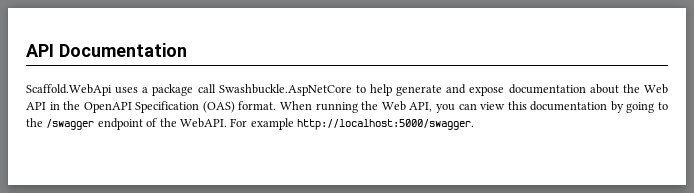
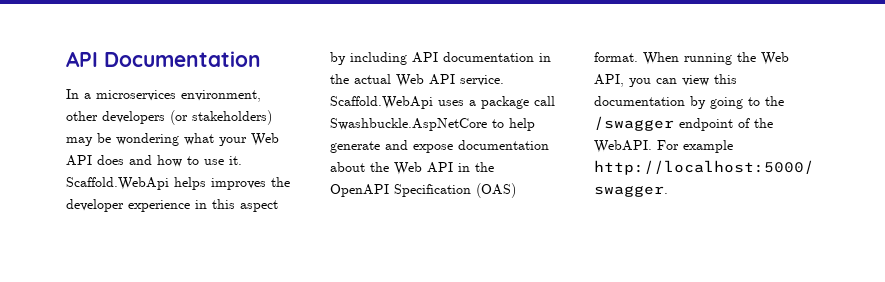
(187, 50) none -> [66,89,261,102] [66,110,272,125] [66,133,279,146] [66,155,242,167] [66,177,290,190] [66,199,278,212] [330,52,551,65] [330,74,504,87] In a microservices environment, other developers (or stakeholders) may be wondering what your Web API does and how to use it. Scaffold.WebApi helps improves the developer experience in this aspect by including API documentation in the actual Web API service.

